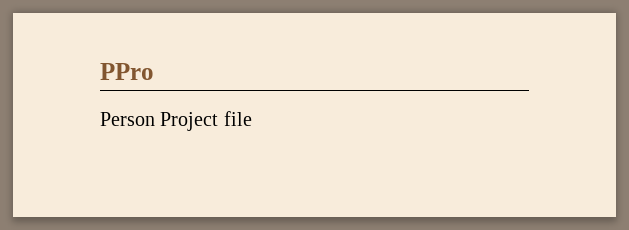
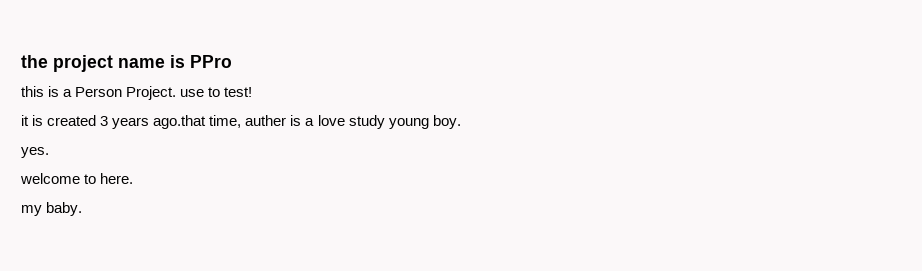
[100,63,154,80] [100,111,252,131] PPro // Person Project file -> [21,55,232,72] [21,86,253,100] [21,115,461,129] [21,147,49,158] [20,173,134,184] [21,202,83,216] the project name is PPro // this is a Person Project. use to test! // it is created 3 years ago.that time, auther is a love study young boy. // yes. // welcome to here. // my baby.

